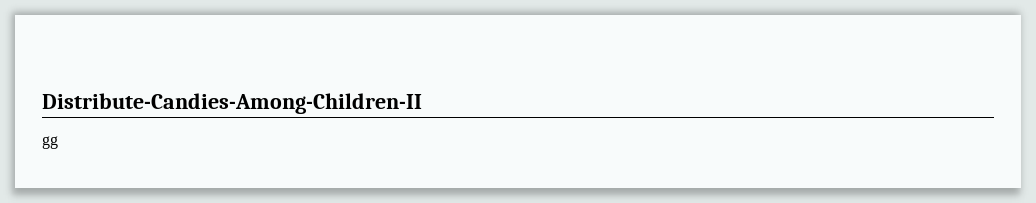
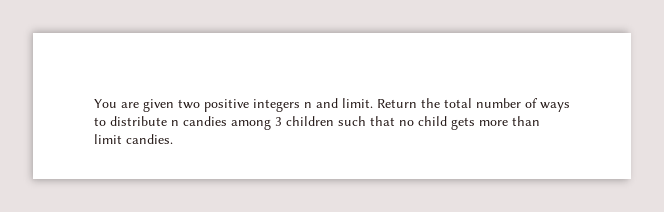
[42,93,422,114] [42,136,58,149] Distribute-Candies-Among-Children-II // gg -> [94,98,570,112] [94,116,540,130] [94,134,173,144] You are given two positive integers n and limit. Return the total number of ways to distribute n candies among 3 children such that no child gets more than limit candies.

